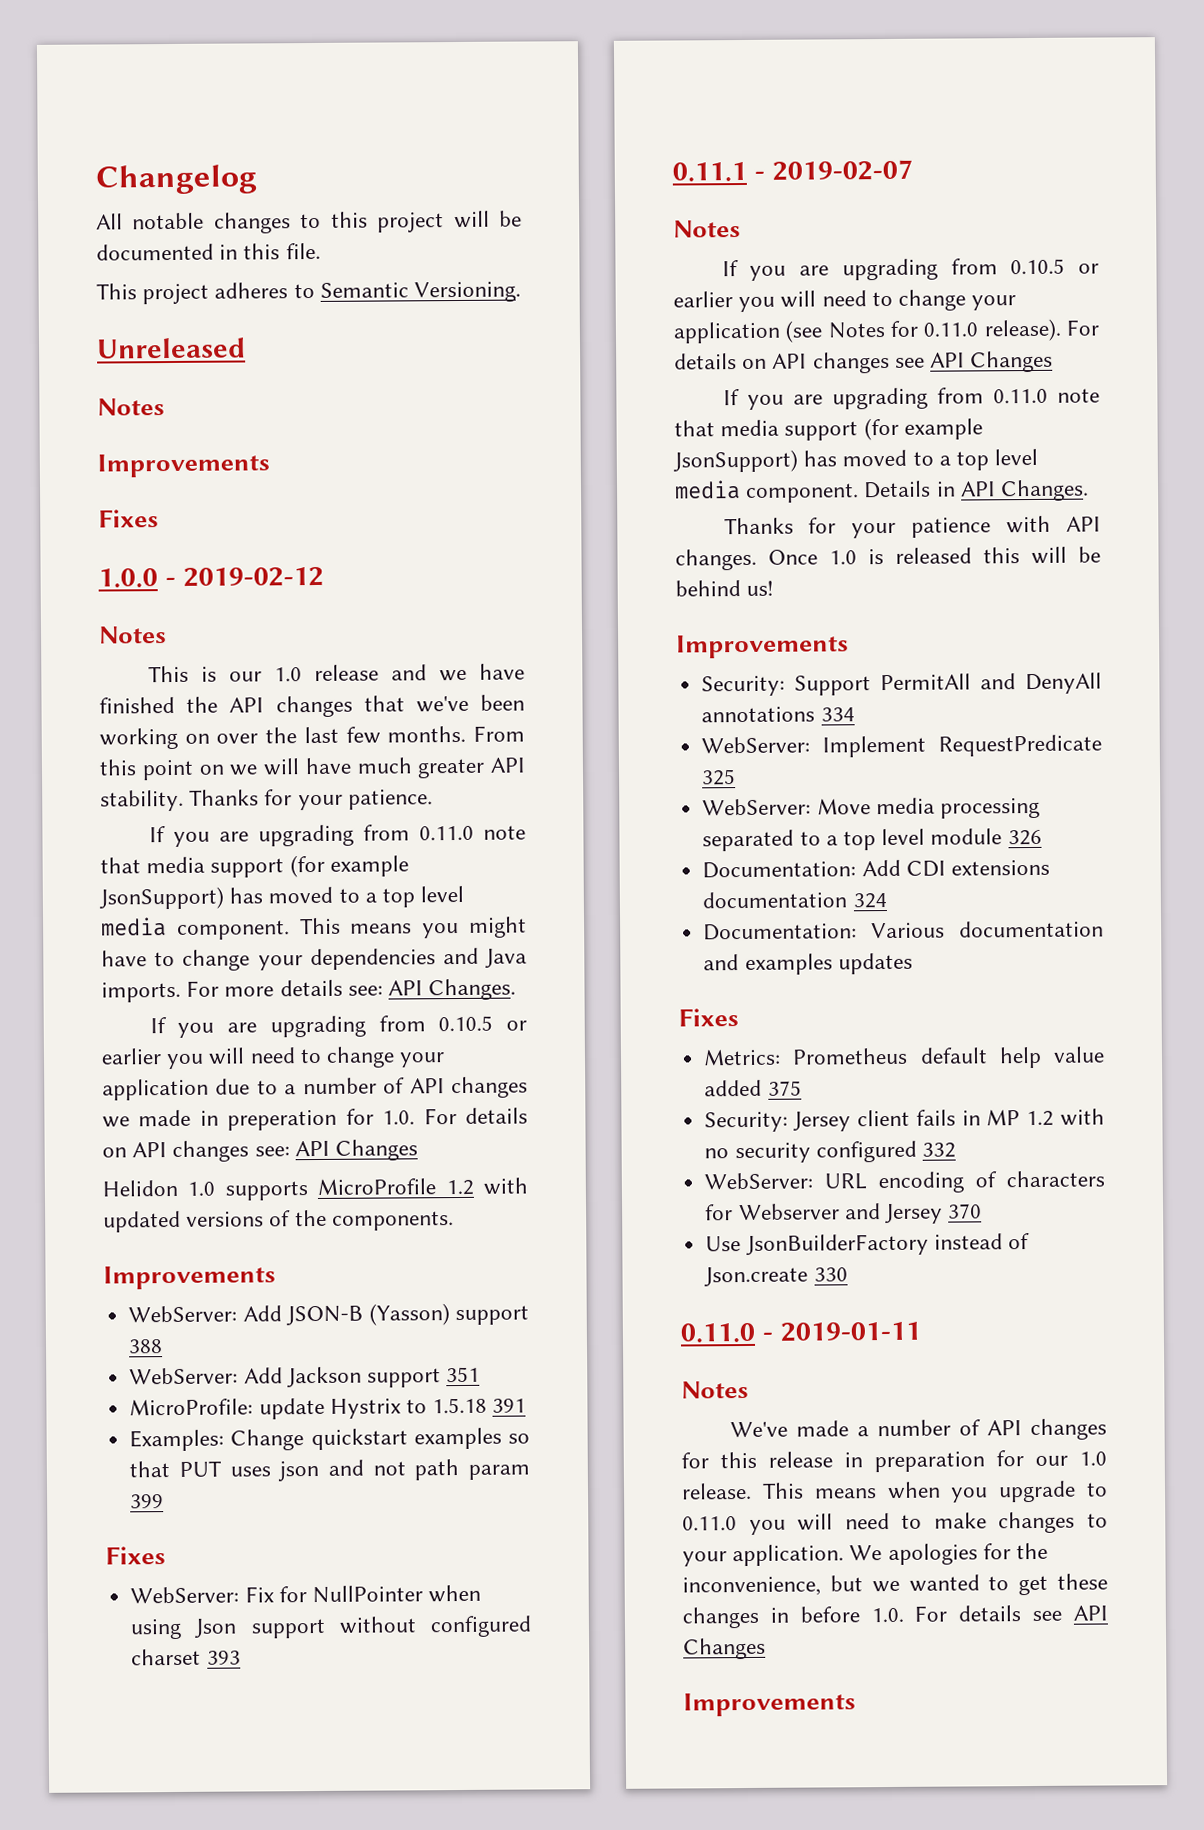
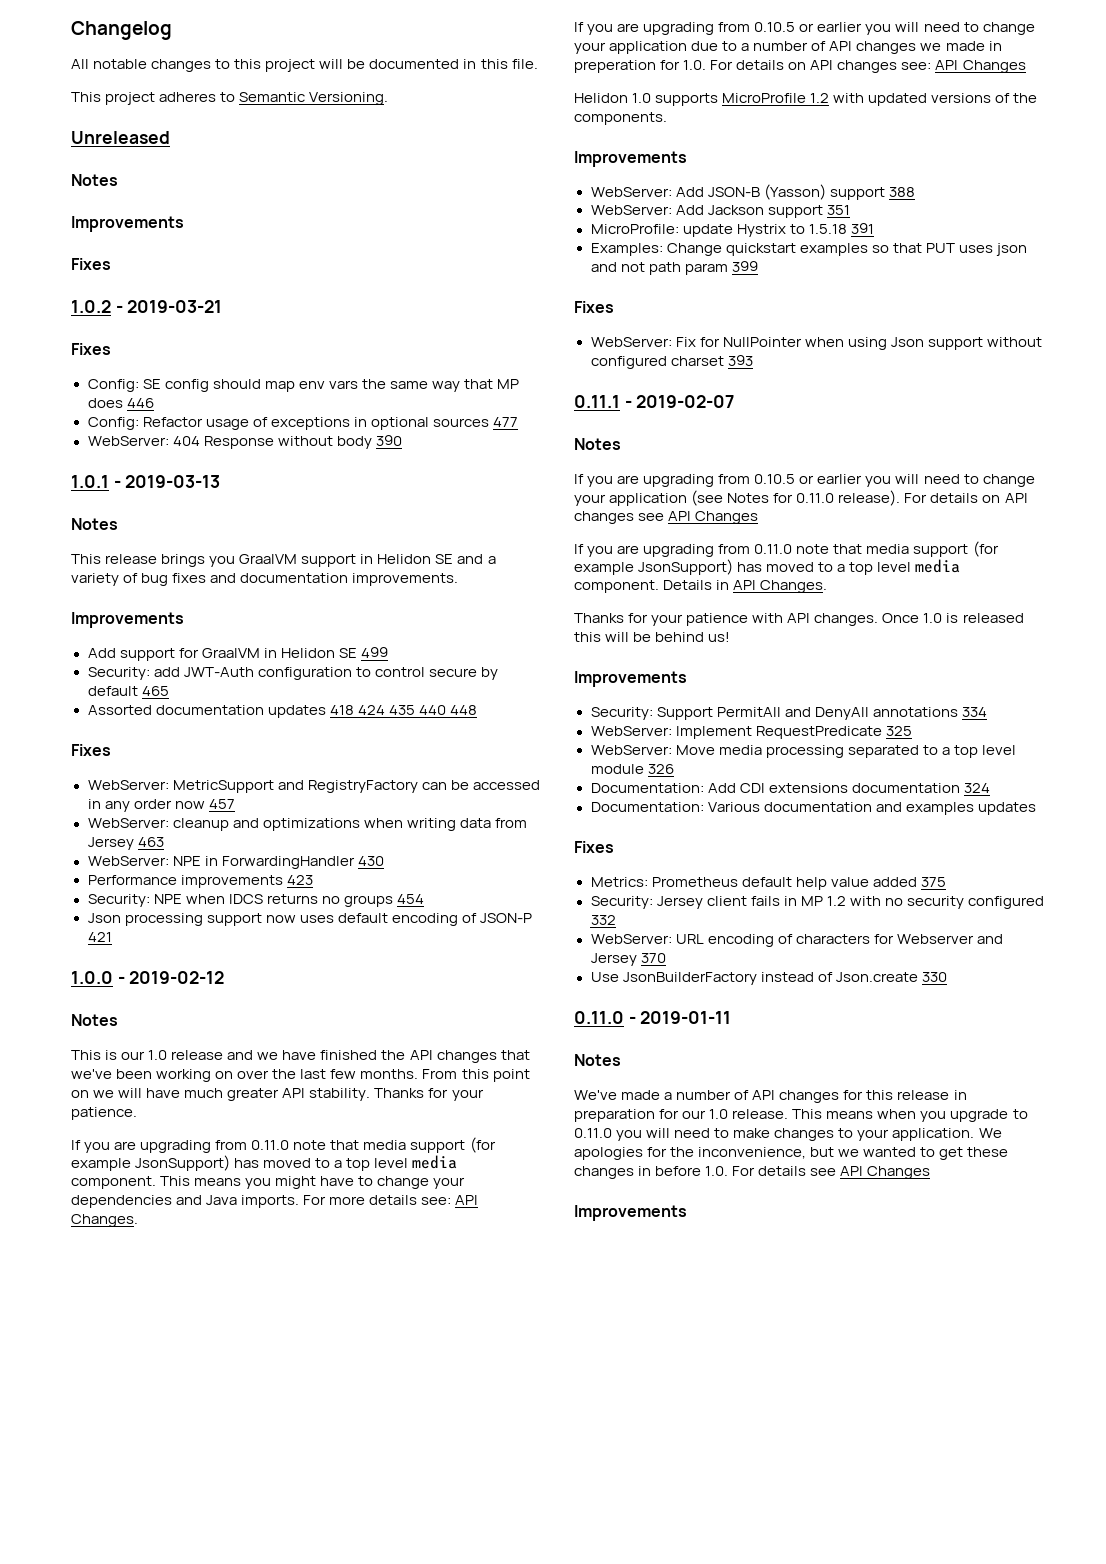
(159, 518) none -> [71,300,223,313] [71,343,111,355] [87,379,520,392] [87,398,154,408] [87,417,518,430] [87,435,402,449] [71,475,221,488] [71,518,118,530] [71,554,496,567] [71,573,459,586] [71,612,184,628] [87,647,388,661] [87,667,498,680] [87,686,169,696] [87,705,477,718] [71,744,111,756] [87,780,540,793] [87,799,235,812] [87,818,527,831] [87,837,164,850] [87,856,384,869] [87,875,313,888] [87,894,424,907] [87,913,532,926] [87,932,112,942] // 1.0.2 - 2019-03-21 // Fixes // Config: SE config should map env vars the same way that MP does 446 // Config: Refactor usage of exceptions in optional sources 477 // WebServer: 404 Response without body 390 // 1.0.1 - 2019-03-13 // Notes // This release brings you GraalVM support in Helidon SE and a variety of bug fixes and documentation improvements. // Improvements // Add support for GraalVM in Helidon SE 499 // Security: add JWT-Auth configuration to control secure by default 465 // Assorted documentation updates 418 424 435 440 448 // Fixes // WebServer: MetricSupport and RegistryFactory can be accessed in any order now 457 // WebServer: cleanup and optimizations when writing data from Jersey 463 // WebServer: NPE in ForwardingHandler 430 // Performance improvements 423 // Security: NPE when IDCS returns no groups 454 // Json processing support now uses default encoding of JSON-P 421

